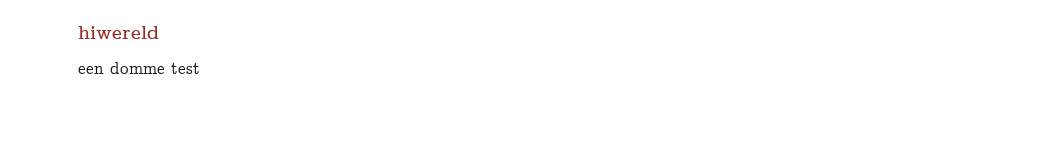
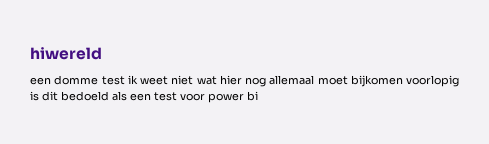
(200, 68) none -> [127,75,459,87] [30,91,258,103] ik weet niet wat hier nog allemaal moet bijkomen voorlopig is dit bedoeld als een test voor power bi

